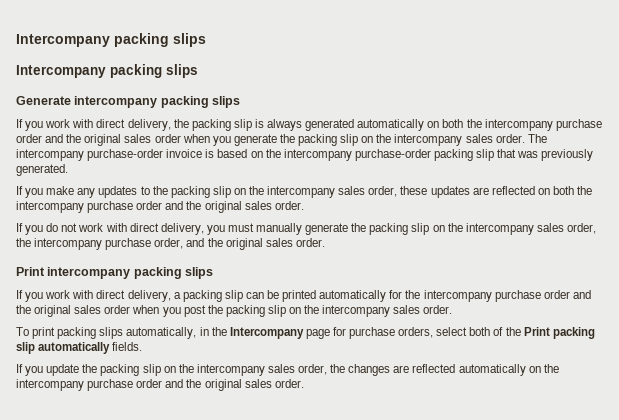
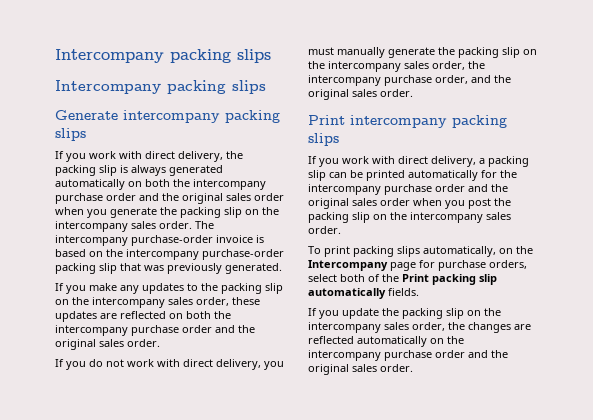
[199,327,209,336] in -> [499,248,513,254] on

